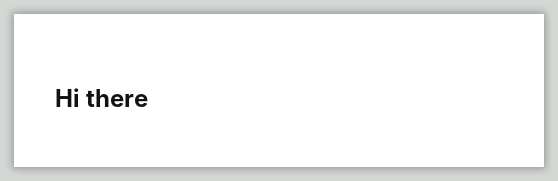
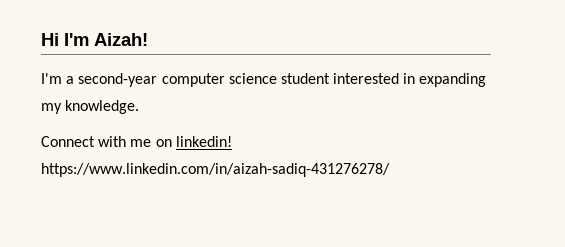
[86,89,149,107] there -> [64,33,148,46] [41,73,487,87] [41,100,140,114] [41,136,232,147] [41,163,390,177] I'm Aizah! // I'm a second-year computer science student interested in expanding my knowledge. // Connect with me on linkedin! https://www.linkedin.com/in/aizah-sadiq-431276278/

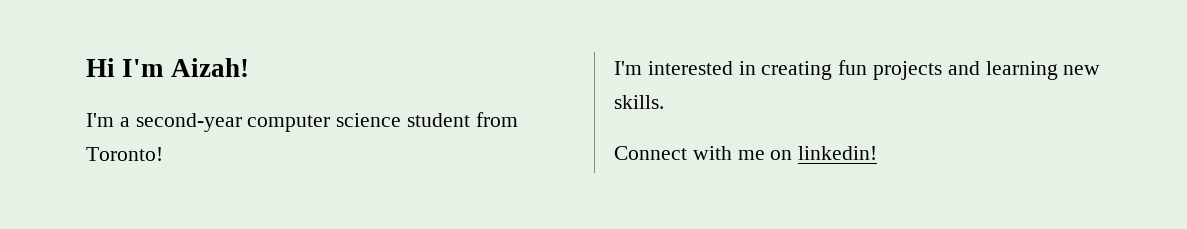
[333,73,487,87] [41,100,140,114] interested in expanding my knowledge. -> [475,112,518,127] [86,147,163,161] [614,60,1101,80] [614,95,664,109] from Toronto! // I'm interested in creating fun projects and learning new skills.
[41,163,390,177] https://www.linkedin.com/in/aizah-sadiq-431276278/ -> (878, 153) none

